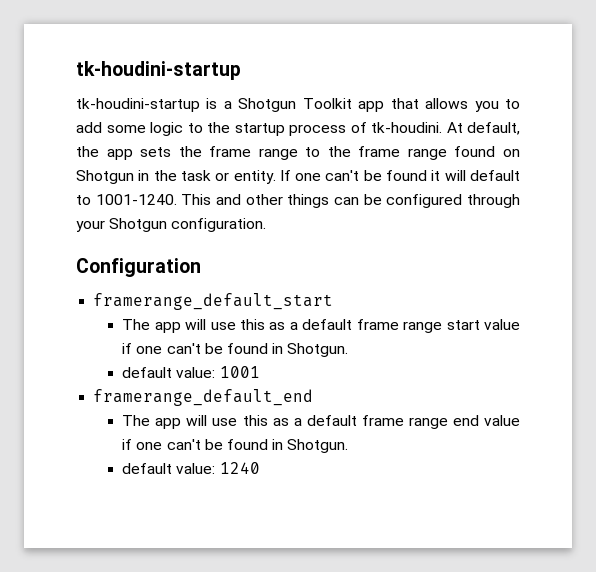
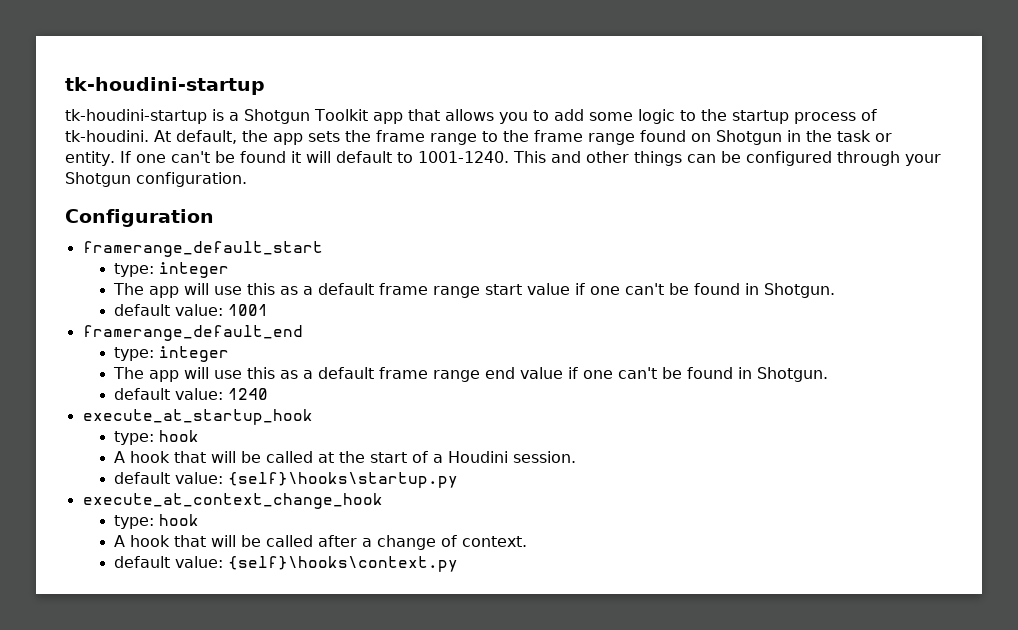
(334, 301) none -> [114,262,230,278] // type: integer
(314, 397) none -> [114,346,230,362] // type: integer
(260, 468) none -> [82,409,313,425] [114,430,200,445] [114,451,577,463] [114,472,459,488] [82,493,383,509] [114,514,200,529] [114,535,528,550] [114,556,459,572] // execute_at_startup_hook // type: hook // A hook that will be called at the start of a Houdini session. // default value: {self}\hooks\startup.py // execute_at_context_change_hook // type: hook // A hook that will be called after a change of context. // default value: {self}\hooks\context.py

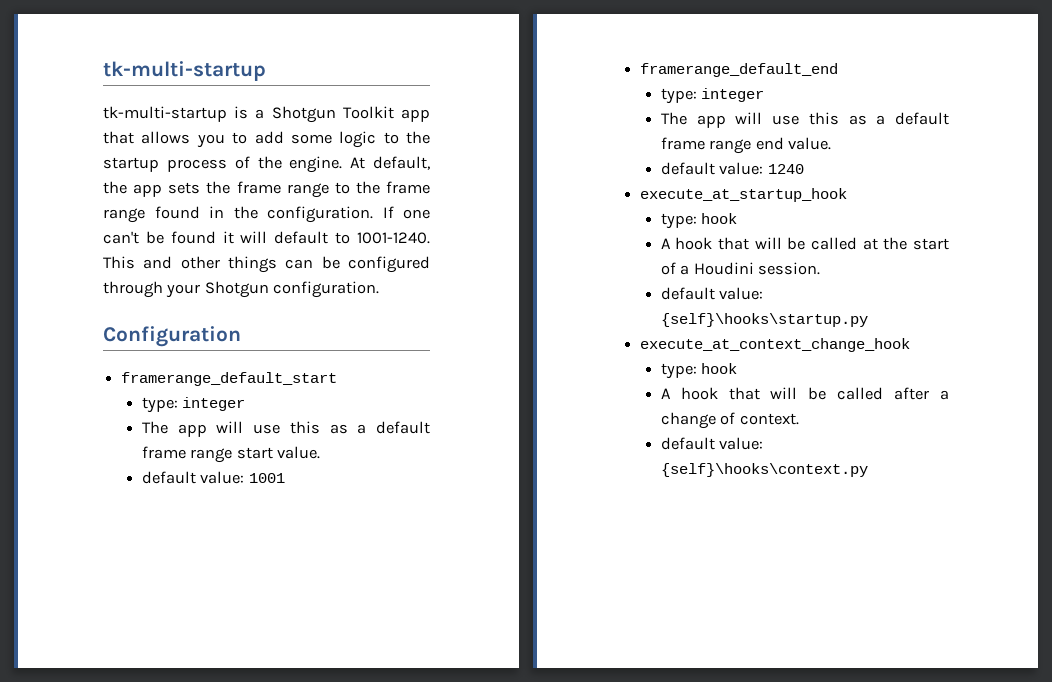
[65,77,265,95] [65,109,207,124] tk-houdini-startup // tk-houdini-startup -> [103,61,266,81] [103,106,227,122] tk-multi-startup // tk-multi-startup
[65,130,149,142] tk-houdini. -> [257,156,343,173] the engine.
[691,130,892,145] [65,151,115,166] on Shotgun in the task or entity. -> [209,206,373,223] in the configuration.
[527,283,836,298] value if one can't be found in Shotgun. -> [277,446,321,459] value.
[520,367,829,382] value if one can't be found in Shotgun. -> [788,137,832,150] value.

